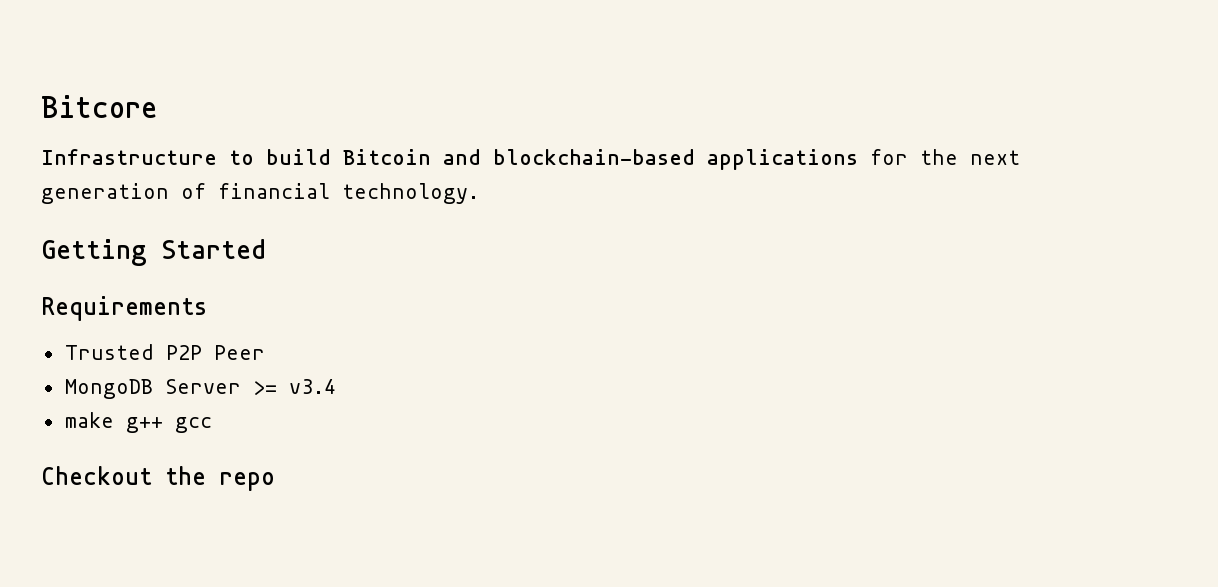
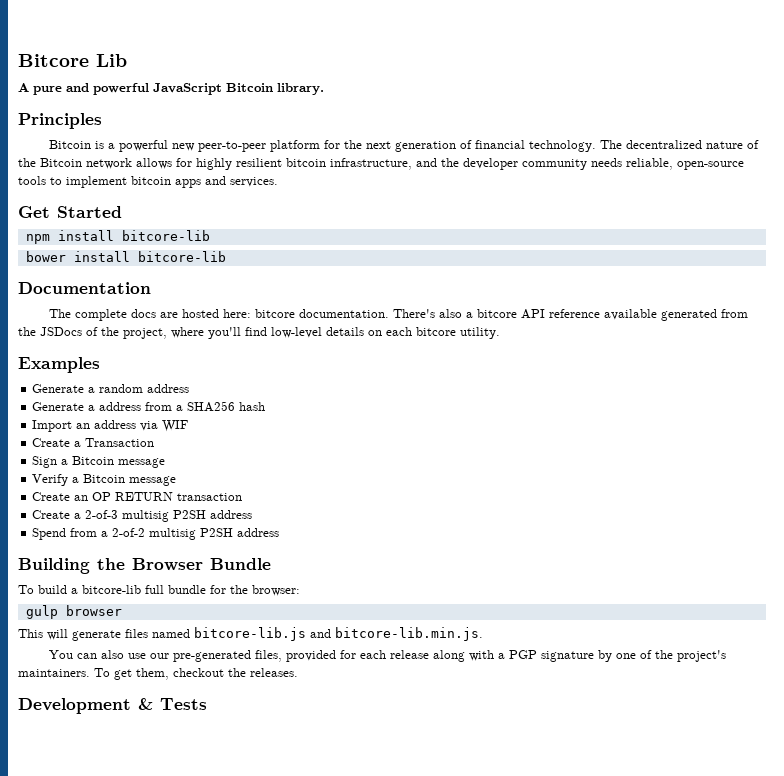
[41,149,858,170] // Infrastructure to build Bitcoin and blockchain-based applications -> [96,54,127,67] [18,83,324,95] [18,113,102,129] [48,140,320,152] Lib // A pure and powerful JavaScript Bitcoin library. // Principles // Bitcoin is a powerful new peer-to-peer platform
[41,239,266,266] [41,296,207,321] [64,344,265,360] [64,379,336,399] [64,412,212,433] [41,466,275,491] // Getting Started // Requirements // Trusted P2P Peer // MongoDB Server >= v3.4 // make g++ gcc // Checkout the repo -> [599,140,759,149] [18,158,744,170] [18,176,278,188] [18,206,122,218] [25,230,210,244] [25,251,226,262] [18,282,151,294] [48,309,748,321] [18,327,500,339] [18,357,100,373] [32,384,190,393] [32,401,266,412] [32,420,189,432] [32,438,155,447] [32,456,166,468] [32,474,177,486] [32,492,243,501] [32,510,253,522] [32,528,280,540] [18,558,271,574] [18,585,300,596] [25,605,122,619] [18,627,483,641] [48,650,726,662] [18,668,298,680] [18,698,207,714] The decentralized nature of the Bitcoin network allows for highly resilient bitcoin infrastructure, and the developer community needs reliable, open-source tools to implement bitcoin apps and services. // Get Started // npm install bitcore-lib // bower install bitcore-lib // Documentation // The complete docs are hosted here: bitcore documentation. There's also a bitcore API reference available generated from the JSDocs of the project, where you'll find low-level details on each bitcore utility. // Examples // Generate a random address // Generate a address from a SHA256 hash // Import an address via WIF // Create a Transaction // Sign a Bitcoin message // Verify a Bitcoin message // Create an OP RETURN transaction // Create a 2-of-3 multisig P2SH address // Spend from a 2-of-2 multisig P2SH address // Building the Browser Bundle // To build a bitcore-lib full bundle for the browser: // gulp browser // This will generate files named bitcore-lib.js and bitcore-lib.min.js. // You can also use our pre-generated files, provided for each release along with a PGP signature by one of the project's maintainers. To get them, checkout the releases. // Development & Tests

